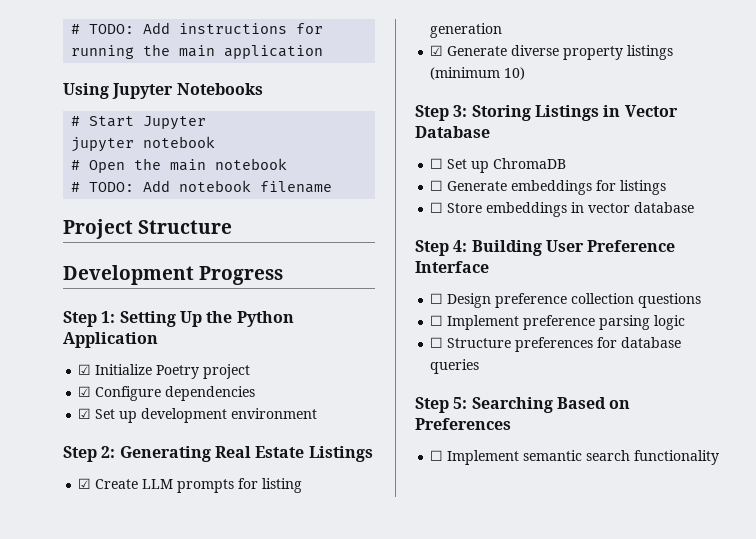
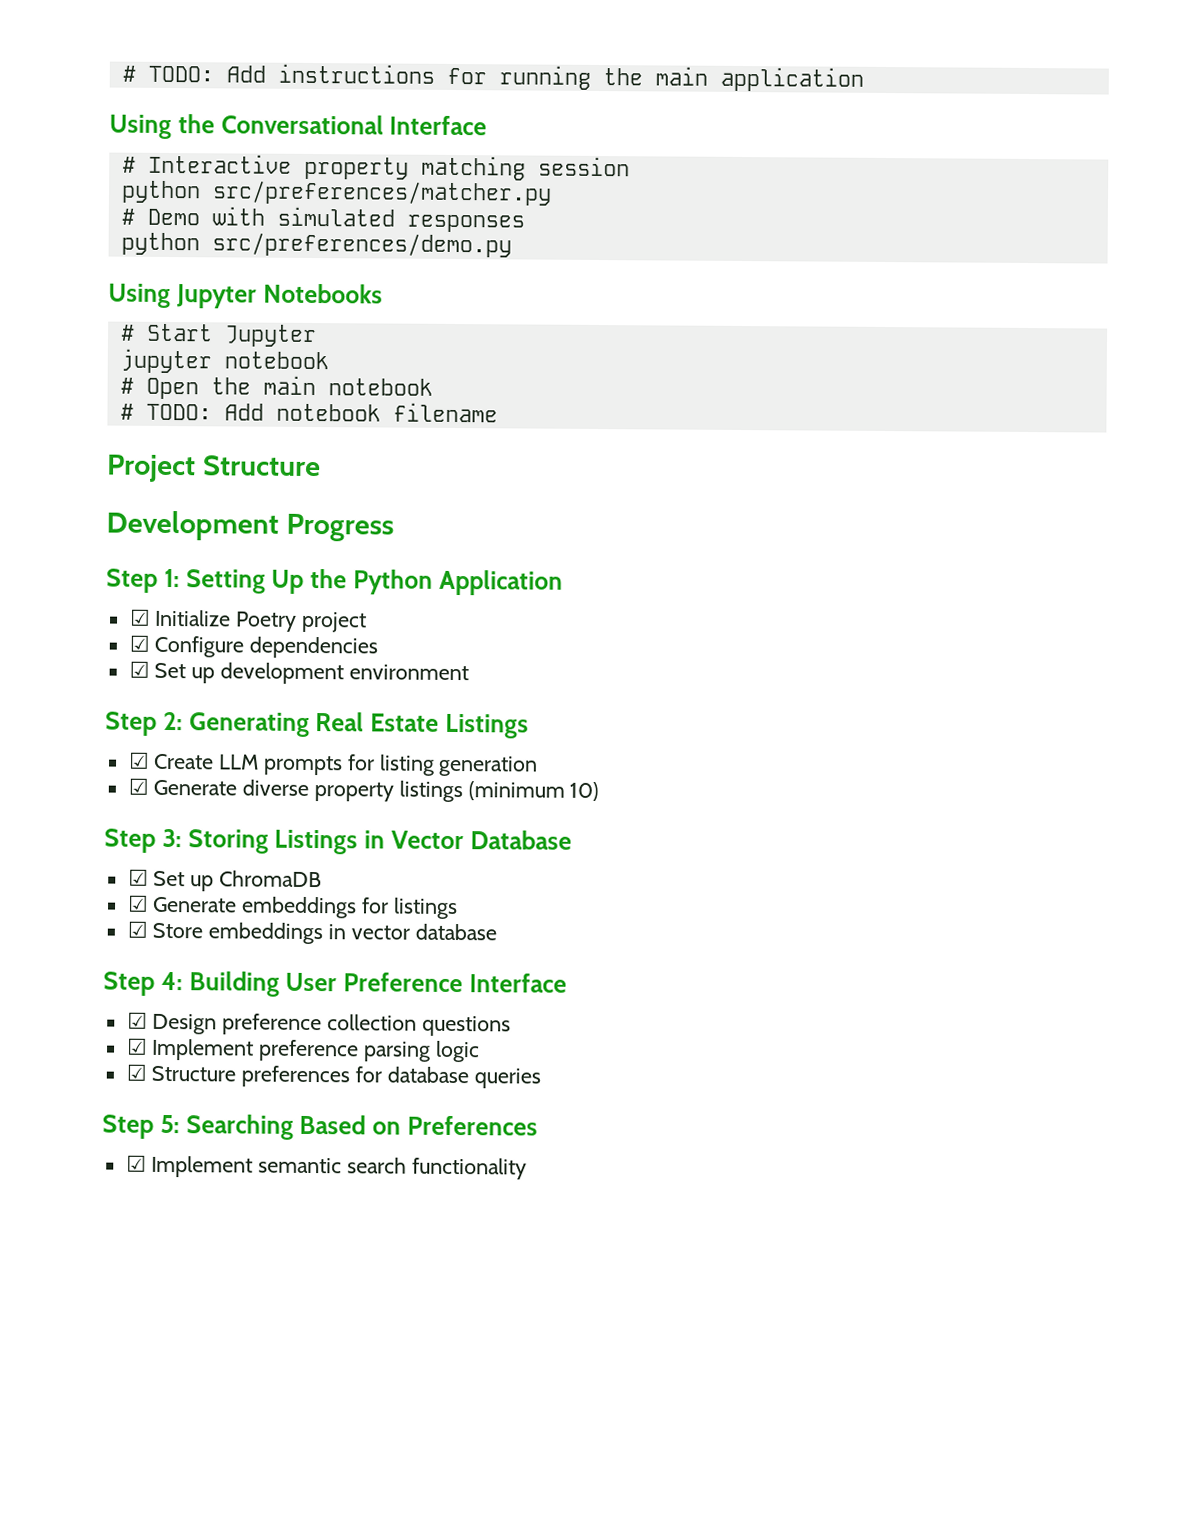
(324, 52) none -> [109,114,488,140] [121,153,630,181] [120,180,552,206] [120,206,525,233] [120,232,512,258] // Using the Conversational Interface // # Interactive property matching session // python src/preferences/matcher.py // # Demo with simulated responses // python src/preferences/demo.py
[430,158,444,169] ☐ -> [127,868,149,886] ☑
[430,180,444,191] ☐ -> [126,894,149,912] ☑
[430,202,444,213] ☐ -> [126,920,148,938] ☑
[430,293,444,304] ☐ -> [126,1011,148,1029] ☑
[430,315,444,326] ☐ -> [126,1037,148,1055] ☑
[430,337,444,348] ☐ -> [125,1063,147,1081] ☑
[430,450,444,461] ☐ -> [125,1154,147,1172] ☑

